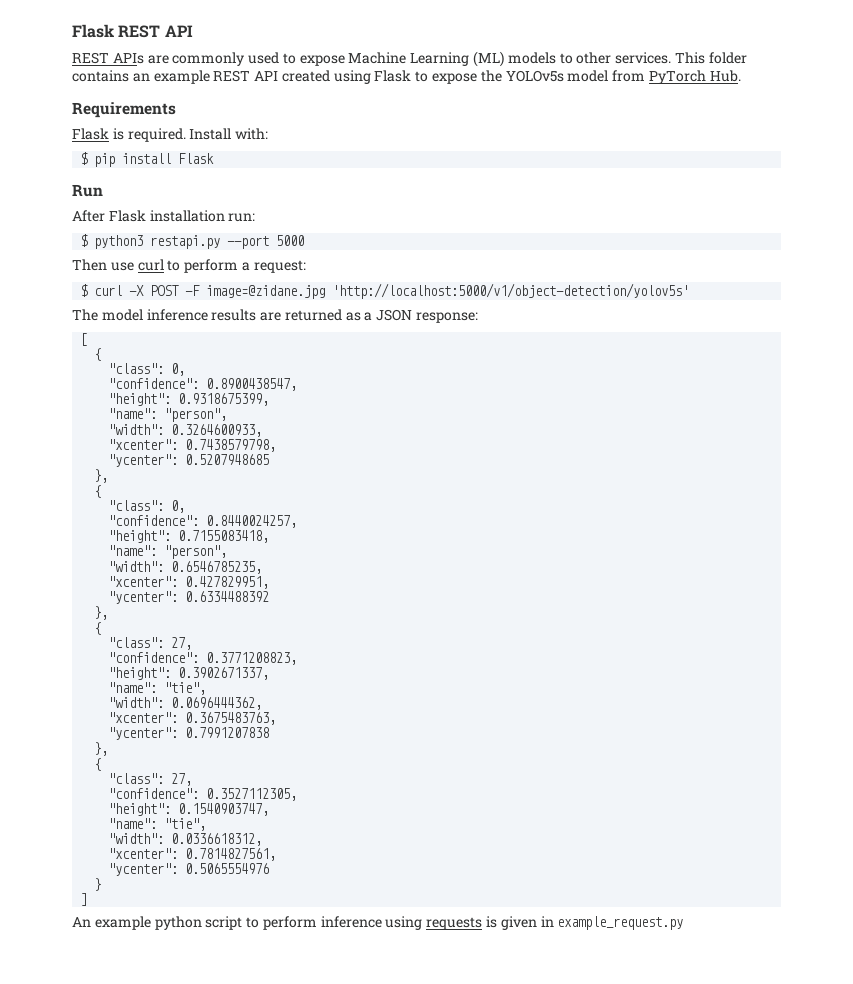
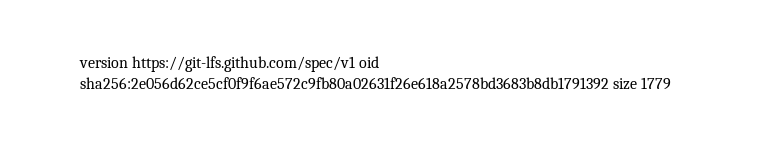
[72,24,193,38] [72,51,747,67] [72,70,741,84] [72,102,176,118] [72,128,269,142] [80,152,215,167] [72,184,103,197] [72,210,256,222] [80,234,305,249] [72,259,306,273] [80,283,690,299] [72,309,479,323] [80,333,88,346] [94,348,102,361] [108,363,186,376] [108,378,298,391] [108,393,270,406] [108,408,228,422] [108,424,263,437] [108,439,277,452] [108,454,270,467] [94,469,109,483] [94,485,102,498] [108,500,186,513] [108,515,298,528] [108,530,270,543] [108,545,228,559] [108,561,263,574] [108,576,270,589] [108,591,270,604] [94,606,109,620] [94,622,102,635] [108,637,193,650] [108,652,298,665] [108,667,270,680] [108,682,207,695] [108,697,263,710] [108,712,277,725] [108,727,270,740] [94,742,109,756] [94,758,102,771] [108,773,193,786] [108,788,298,801] [108,803,270,816] [108,818,207,831] [108,833,263,846] [108,848,277,861] [108,863,270,876] [94,878,102,891] [80,893,88,906] [72,916,684,930] Flask REST API // REST APIs are commonly used to expose Machine Learning (ML) models to other services. This folder contains an example REST API created using Flask to expose the YOLOv5s model from PyTorch Hub. // Requirements // Flask is required. Install with: // $ pip install Flask // Run // After Flask installation run: // $ python3 restapi.py --port 5000 // Then use curl to perform a request: // $ curl -X POST -F image=@zidane.jpg 'http://localhost:5000/v1/object-detection/yolov5s' // The model inference results are returned as a JSON response: // [ // { // "class": 0, // "confidence": 0.8900438547, // "height": 0.9318675399, // "name": "person", // "width": 0.3264600933, // "xcenter": 0.7438579798, // "ycenter": 0.5207948685 // }, // { // "class": 0, // "confidence": 0.8440024257, // "height": 0.7155083418, // "name": "person", // "width": 0.6546785235, // "xcenter": 0.427829951, // "ycenter": 0.6334488392 // }, // { // "class": 27, // "confidence": 0.3771208823, // "height": 0.3902671337, // "name": "tie", // "width": 0.0696444362, // "xcenter": 0.3675483763, // "ycenter": 0.7991207838 // }, // { // "class": 27, // "confidence": 0.3527112305, // "height": 0.1540903747, // "name": "tie", // "width": 0.0336618312, // "xcenter": 0.7814827561, // "ycenter": 0.5065554976 // } // ] // An example python script to perform inference using requests is given in example_request.py -> [79,56,380,72] [80,77,672,90] version https://git-lfs.github.com/spec/v1 oid sha256:2e056d62ce5cf0f9f6ae572c9fb80a02631f26e618a2578bd3683b8db1791392 size 1779

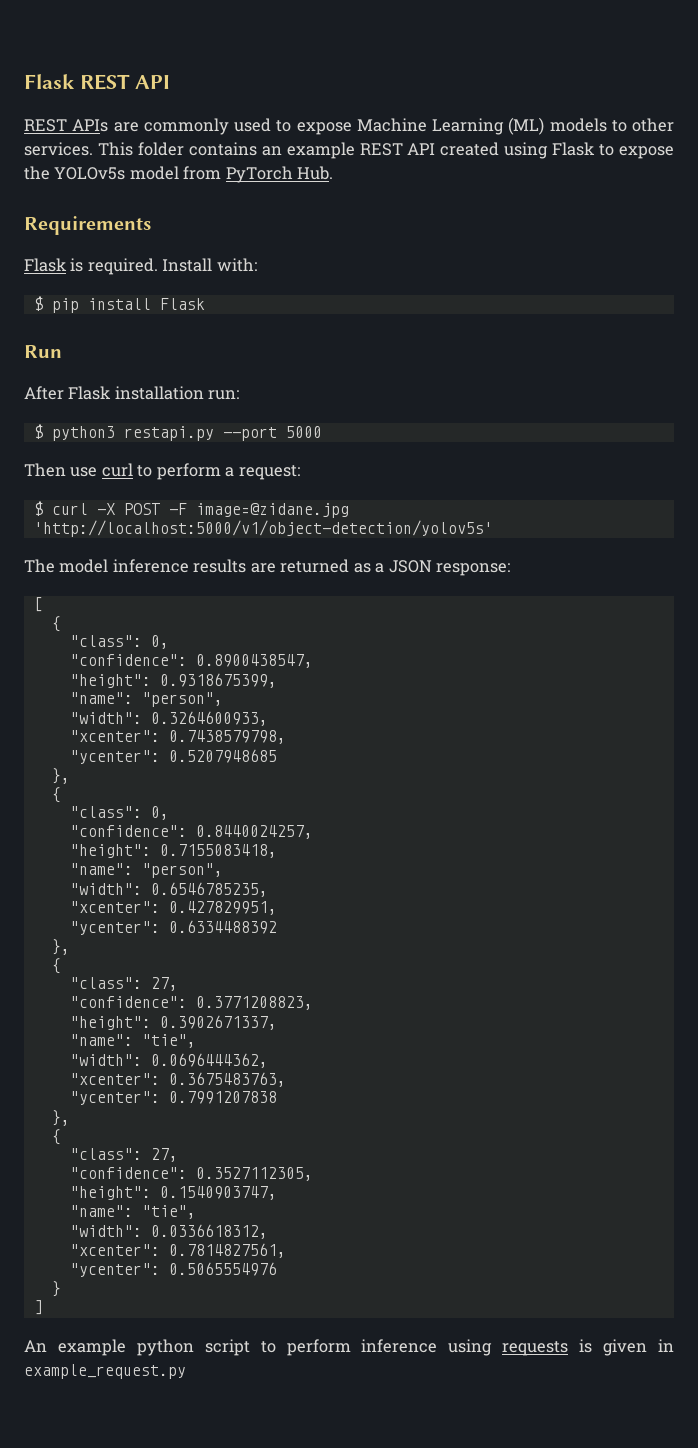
[79,56,380,72] [80,77,672,90] version https://git-lfs.github.com/spec/v1 oid sha256:2e056d62ce5cf0f9f6ae572c9fb80a02631f26e618a2578bd3683b8db1791392 size 1779 -> [24,74,171,90] [24,117,674,135] [24,142,674,159] [24,166,334,183] [24,216,151,235] [24,258,257,275] [33,296,205,313] [24,345,62,358] [24,386,240,400] [33,424,322,441] [24,463,300,480] [33,501,349,518] [33,520,493,537] [24,559,511,576] [33,597,43,612] [51,616,61,632] [69,635,169,649] [69,654,313,668] [69,673,277,688] [69,692,223,707] [69,711,268,726] [69,730,286,744] [69,749,277,764] [51,768,70,784] [51,787,61,803] [69,806,169,820] [69,825,313,839] [69,844,277,858] [69,863,223,878] [69,882,268,897] [69,901,277,915] [69,920,277,935] [51,939,70,955] [51,958,61,974] [69,977,178,991] [69,996,313,1010] [69,1015,277,1030] [69,1034,196,1048] [69,1053,268,1068] [69,1072,286,1087] [69,1091,277,1105] [51,1110,70,1126] [51,1129,61,1145] [69,1148,178,1162] [69,1167,313,1181] [69,1186,277,1200] [69,1205,196,1219] [69,1224,268,1239] [69,1243,286,1258] [69,1262,277,1277] [51,1281,61,1297] [33,1300,43,1315] [24,1339,674,1356] [24,1364,186,1379] Flask REST API // REST APIs are commonly used to expose Machine Learning (ML) models to other services. This folder contains an example REST API created using Flask to expose the YOLOv5s model from PyTorch Hub. // Requirements // Flask is required. Install with: // $ pip install Flask // Run // After Flask installation run: // $ python3 restapi.py --port 5000 // Then use curl to perform a request: // $ curl -X POST -F image=@zidane.jpg 'http://localhost:5000/v1/object-detection/yolov5s' // The model inference results are returned as a JSON response: // [ // { // "class": 0, // "confidence": 0.8900438547, // "height": 0.9318675399, // "name": "person", // "width": 0.3264600933, // "xcenter": 0.7438579798, // "ycenter": 0.5207948685 // }, // { // "class": 0, // "confidence": 0.8440024257, // "height": 0.7155083418, // "name": "person", // "width": 0.6546785235, // "xcenter": 0.427829951, // "ycenter": 0.6334488392 // }, // { // "class": 27, // "confidence": 0.3771208823, // "height": 0.3902671337, // "name": "tie", // "width": 0.0696444362, // "xcenter": 0.3675483763, // "ycenter": 0.7991207838 // }, // { // "class": 27, // "confidence": 0.3527112305, // "height": 0.1540903747, // "name": "tie", // "width": 0.0336618312, // "xcenter": 0.7814827561, // "ycenter": 0.5065554976 // } // ] // An example python script to perform inference using requests is given in example_request.py

